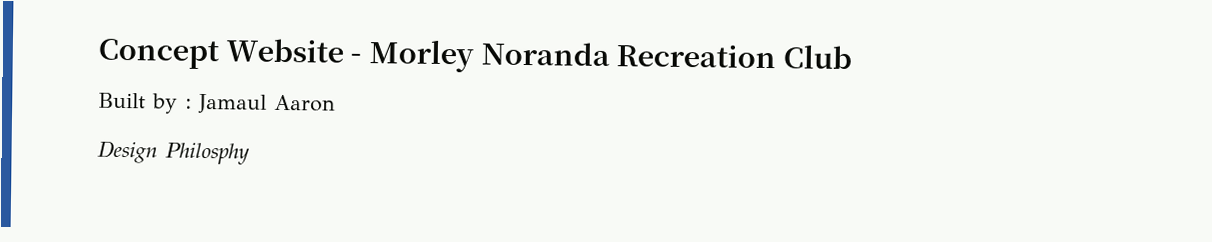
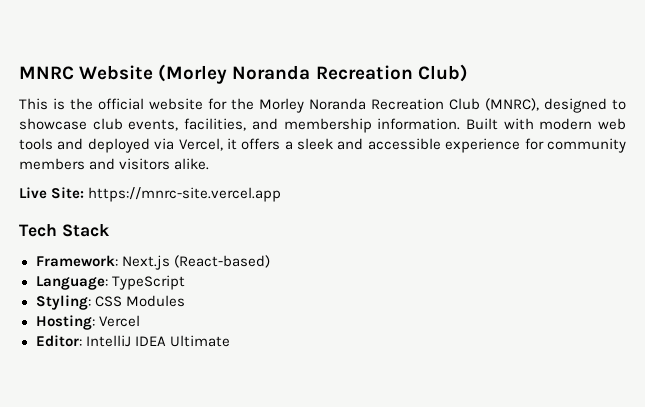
[98,38,853,73] [98,92,336,114] [97,140,250,165] Concept Website - Morley Noranda Recreation Club // Built by : Jamaul Aaron // Design Philosphy -> [19,64,468,84] [19,98,626,113] [19,118,626,133] [19,138,626,153] [19,158,210,170] [19,187,282,202] [19,224,110,237] [35,255,270,270] [35,275,185,290] [35,295,185,310] [35,315,140,330] [35,335,230,347] MNRC Website (Morley Noranda Recreation Club) // This is the official website for the Morley Noranda Recreation Club (MNRC), designed to showcase club events, facilities, and membership information. Built with modern web tools and deployed via Vercel, it offers a sleek and accessible experience for community members and visitors alike. // Live Site: https://mnrc-site.vercel.app // Tech Stack // Framework: Next.js (React-based) // Language: TypeScript // Styling: CSS Modules // Hosting: Vercel // Editor: IntelliJ IDEA Ultimate

